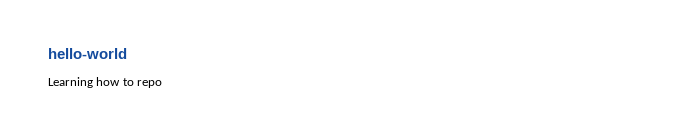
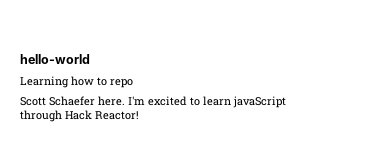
(163, 84) none -> [20,96,286,108] [20,110,139,122] // Scott Schaefer here. I'm excited to learn javaScript through Hack Reactor!

